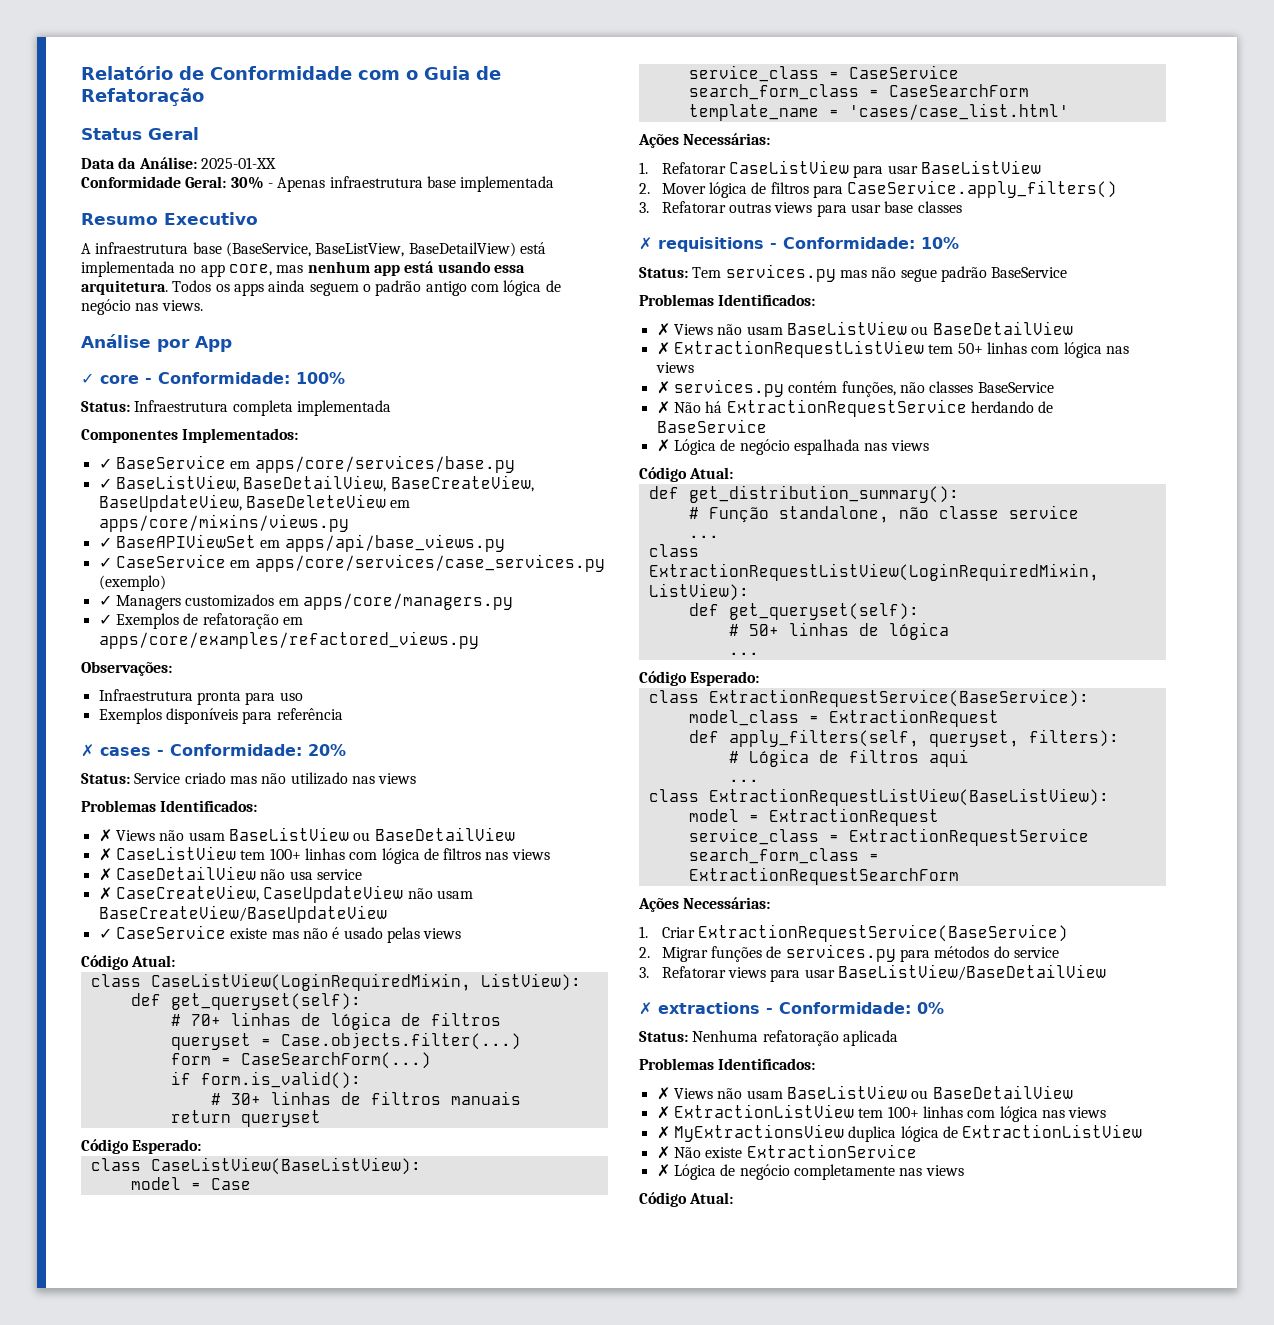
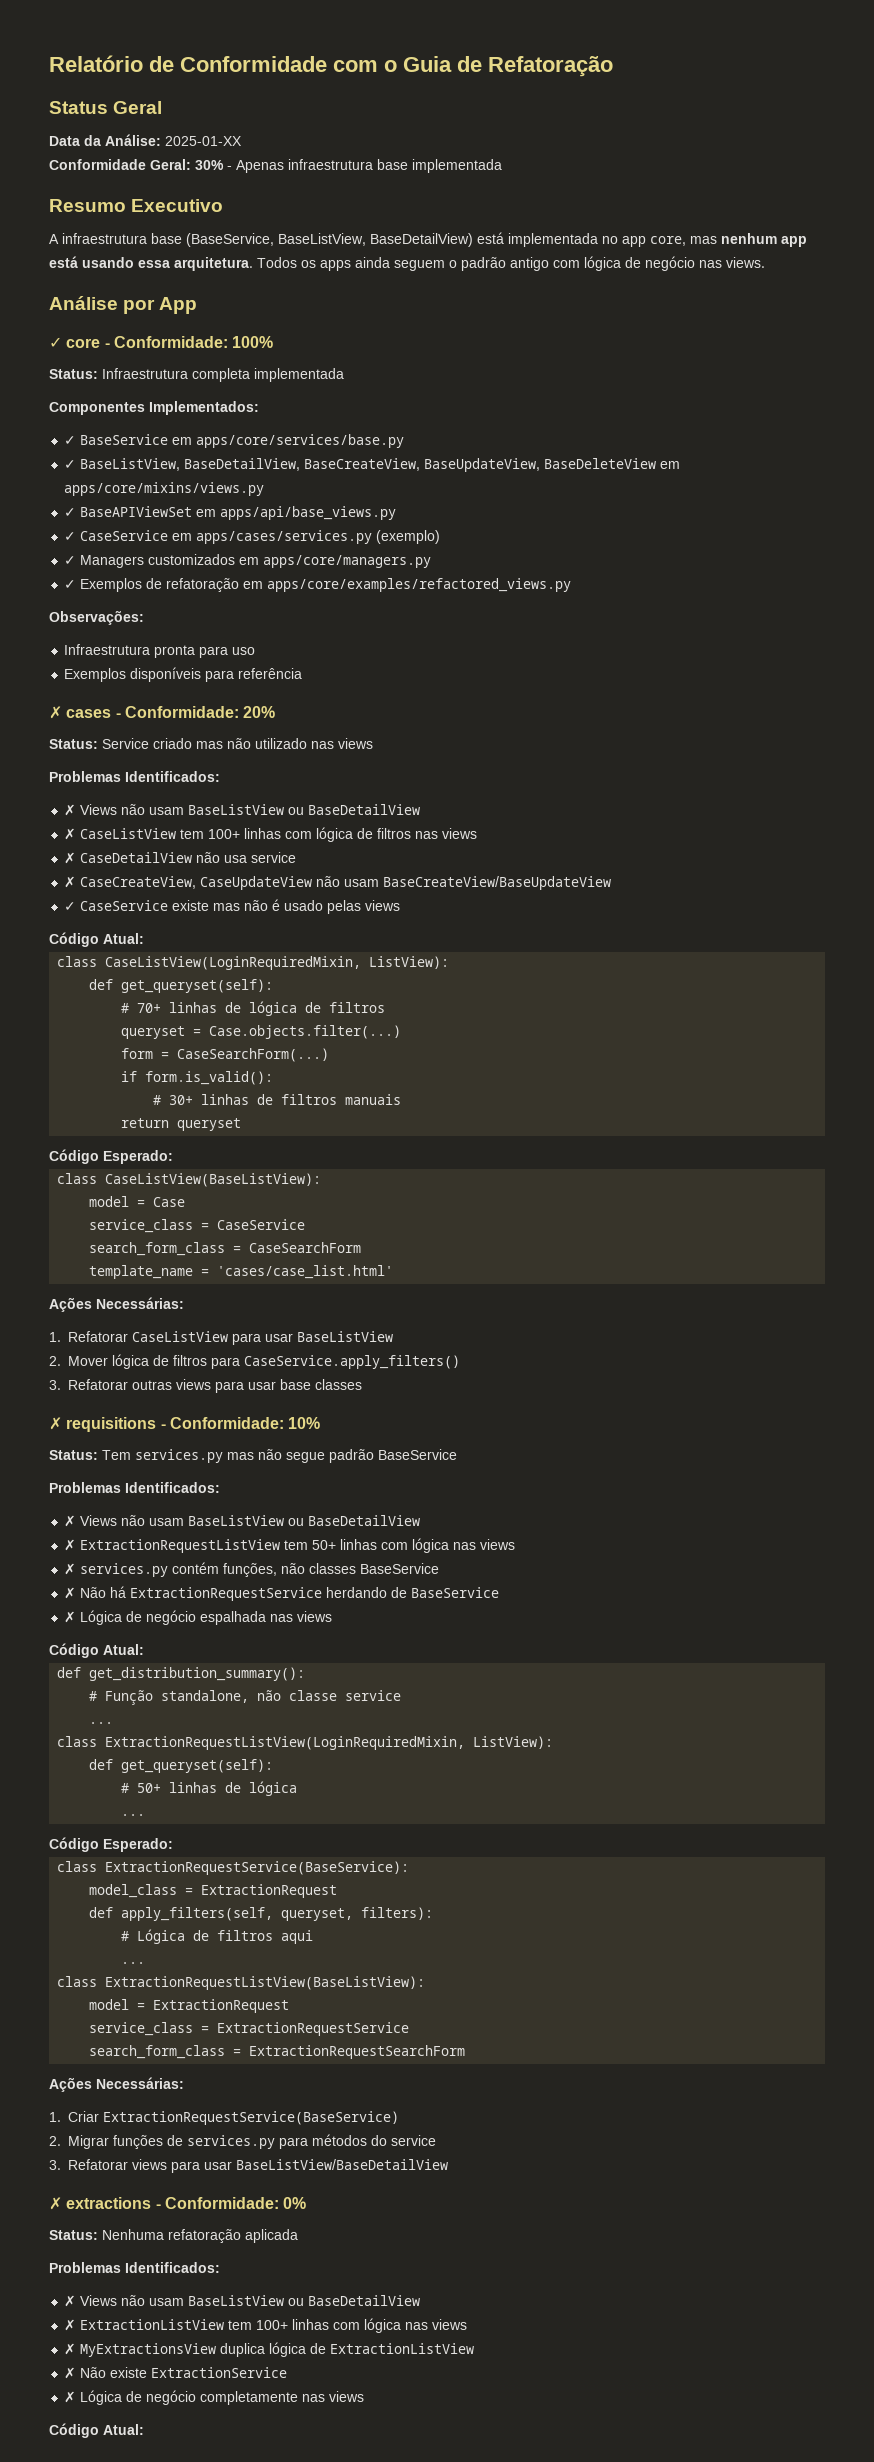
[254,554,605,572] apps/core/services/case_services.py -> [196,530,373,544] apps/cases/services.py

